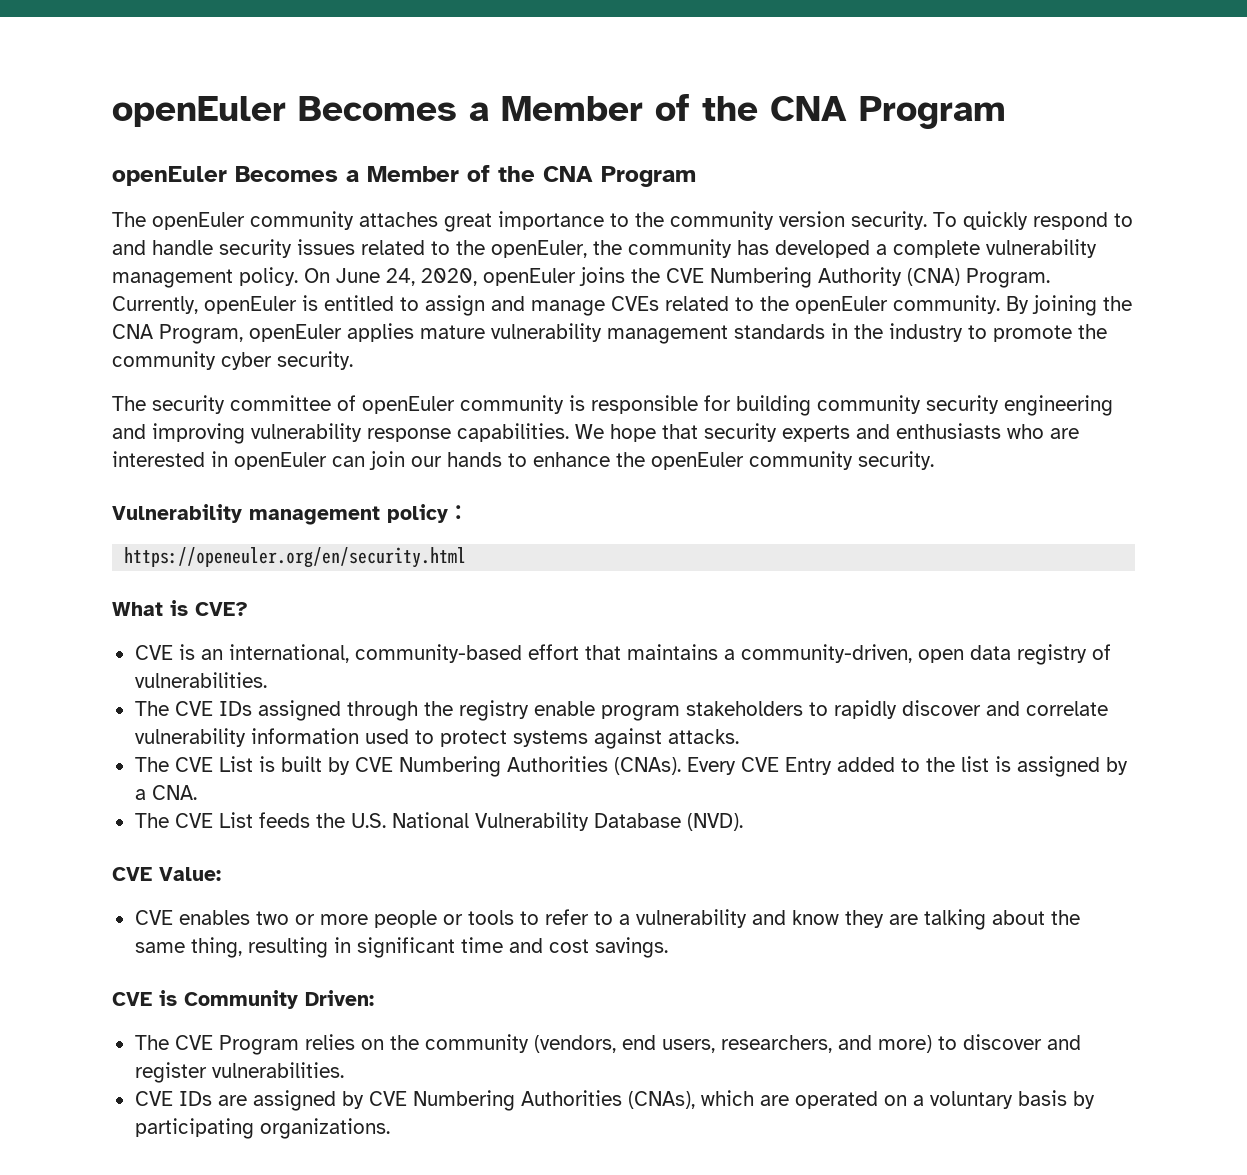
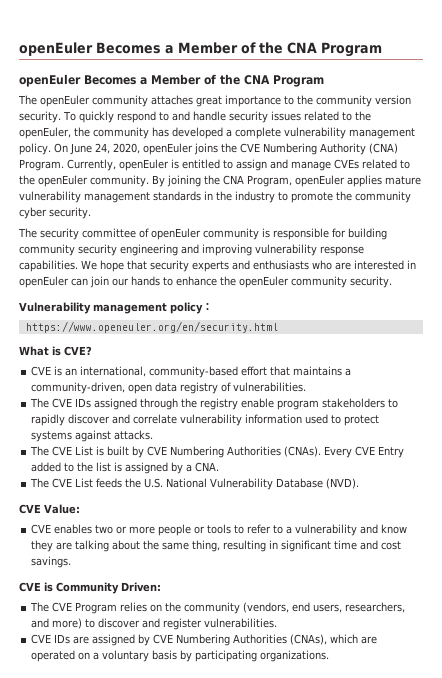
[124,547,467,568] https://openeuler.org/en/security.html -> [25,321,278,333] https://www.openeuler.org/en/security.html

